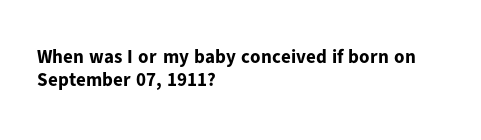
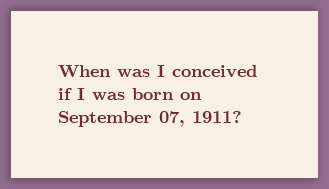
[138,48,345,67] or my baby conceived if -> [172,65,257,78] [58,88,125,100] conceived if I was

